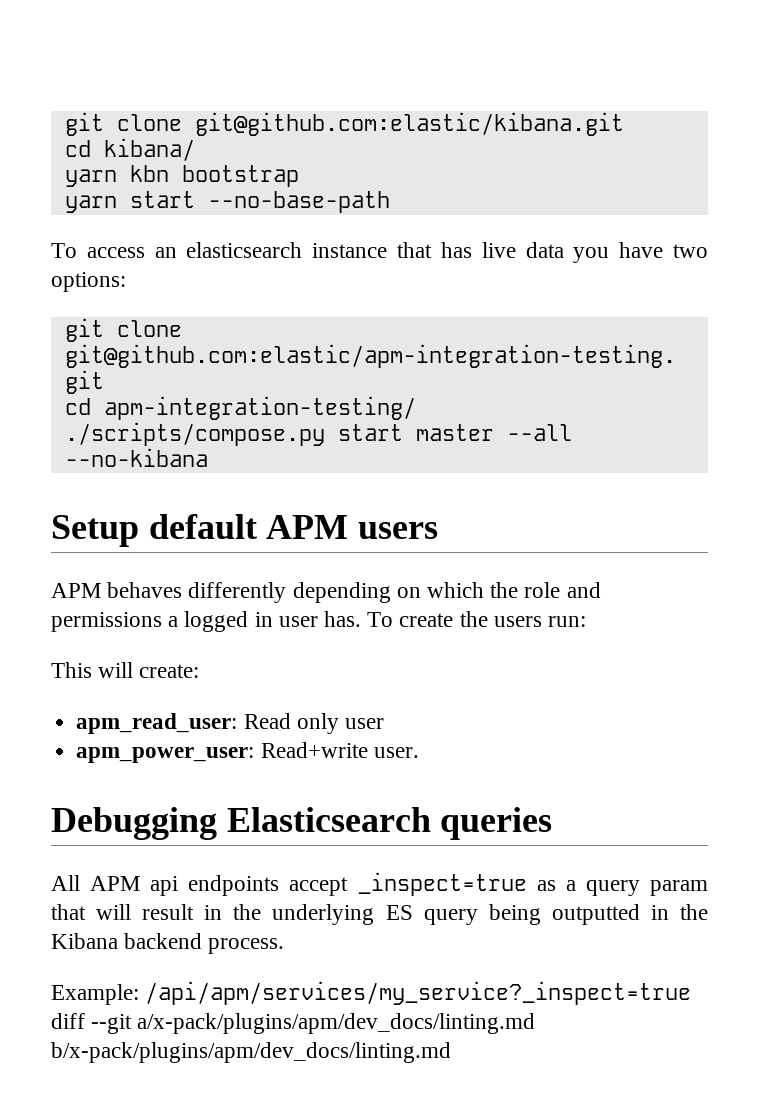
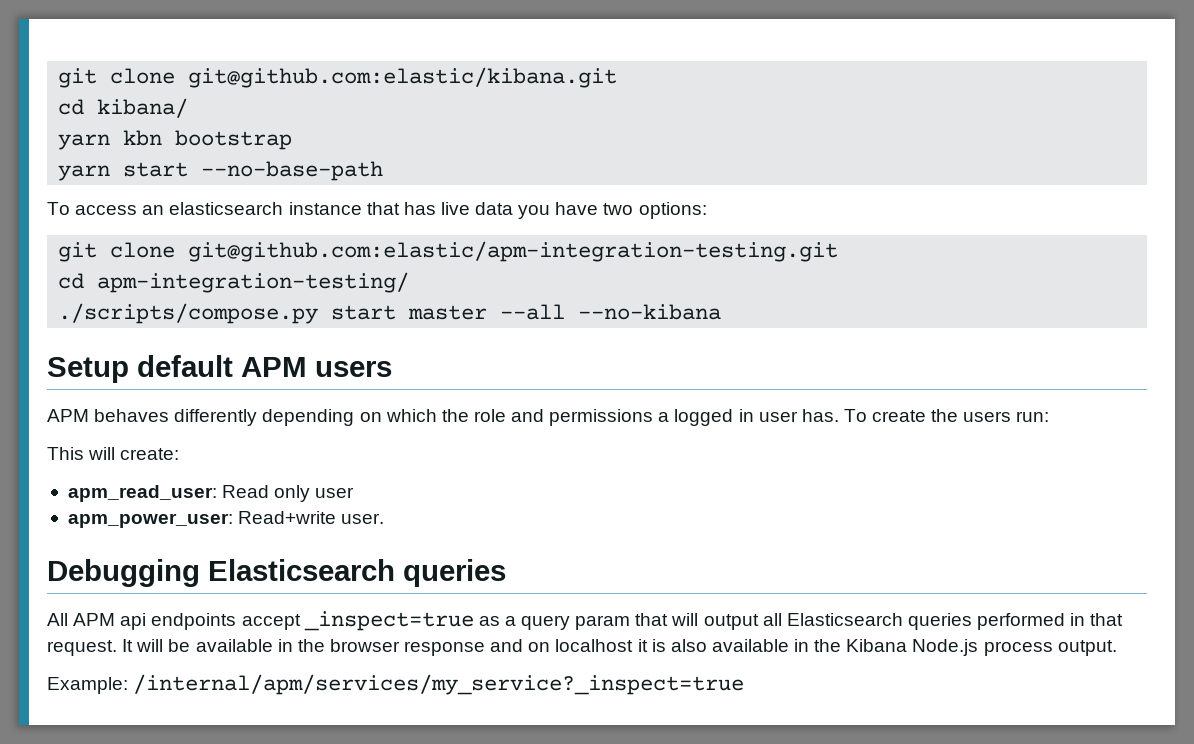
[142,904,708,925] [51,933,285,954] [51,981,692,1005] [51,1013,536,1034] [51,1042,451,1063] result in the underlying ES query being outputted in the Kibana backend process. // Example: /api/apm/services/my_service?_inspect=true diff --git a/x-pack/plugins/apm/dev_docs/linting.md b/x-pack/plugins/apm/dev_docs/linting.md -> [703,613,1124,630] [47,639,1117,656] [47,674,745,695] output all Elasticsearch queries performed in that request. It will be available in the browser response and on localhost it is also available in the Kibana Node.js process output. // Example: /internal/apm/services/my_service?_inspect=true

